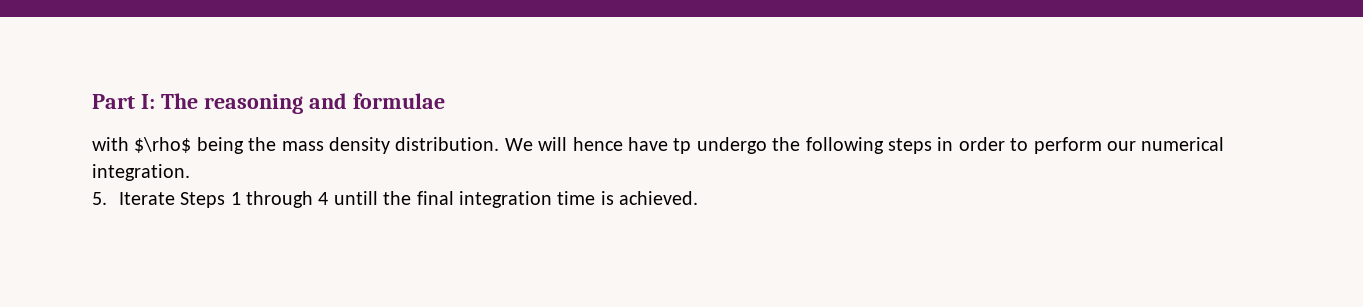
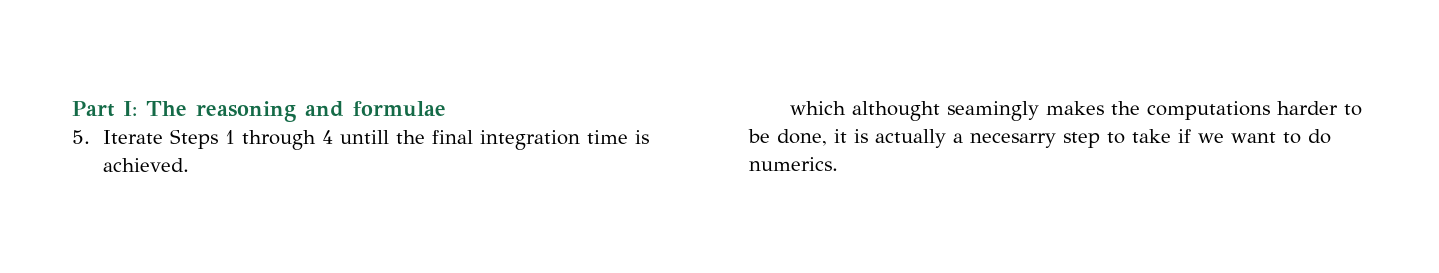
[92,137,1225,154] [92,164,190,181] // with $\rho$ being the mass density distribution. We will hence have tp undergo the following steps in order to perform our numerical integration. -> (446, 109) none
(699, 198) none -> [790,101,1363,121] [748,129,1331,148] [749,157,838,171] // which althought seamingly makes the computations harder to be done, it is actually a necesarry step to take if we want to do numerics.

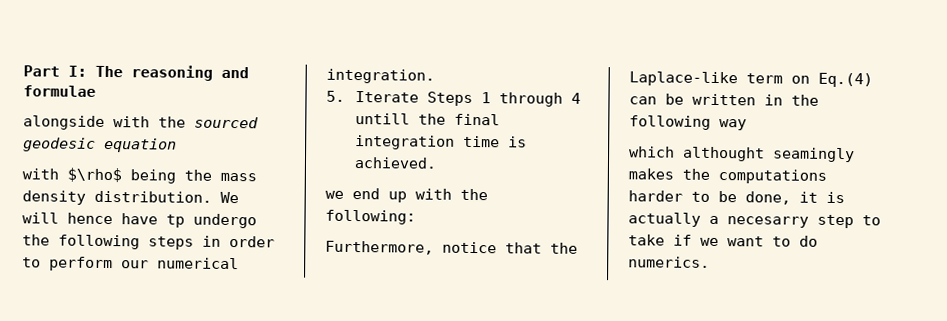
(446, 109) none -> [23,115,259,130] [23,137,177,153] [22,167,257,184] [22,190,239,205] [22,212,257,229] [22,234,275,250] [22,256,239,272] [326,68,435,84] // alongside with the sourced geodesic equation // with $\rho$ being the mass density distribution. We will hence have tp undergo the following steps in order to perform our numerical integration.
(190, 165) none -> [325,188,488,203] [325,209,416,225] [325,240,578,255] [629,71,873,88] [629,93,819,106] [629,115,747,131] // we end up with the following: // Furthermore, notice that the Laplace-like term on Eq.(4) can be written in the following way

